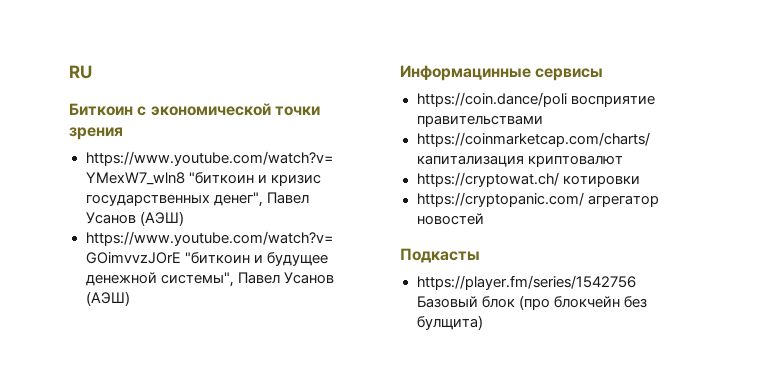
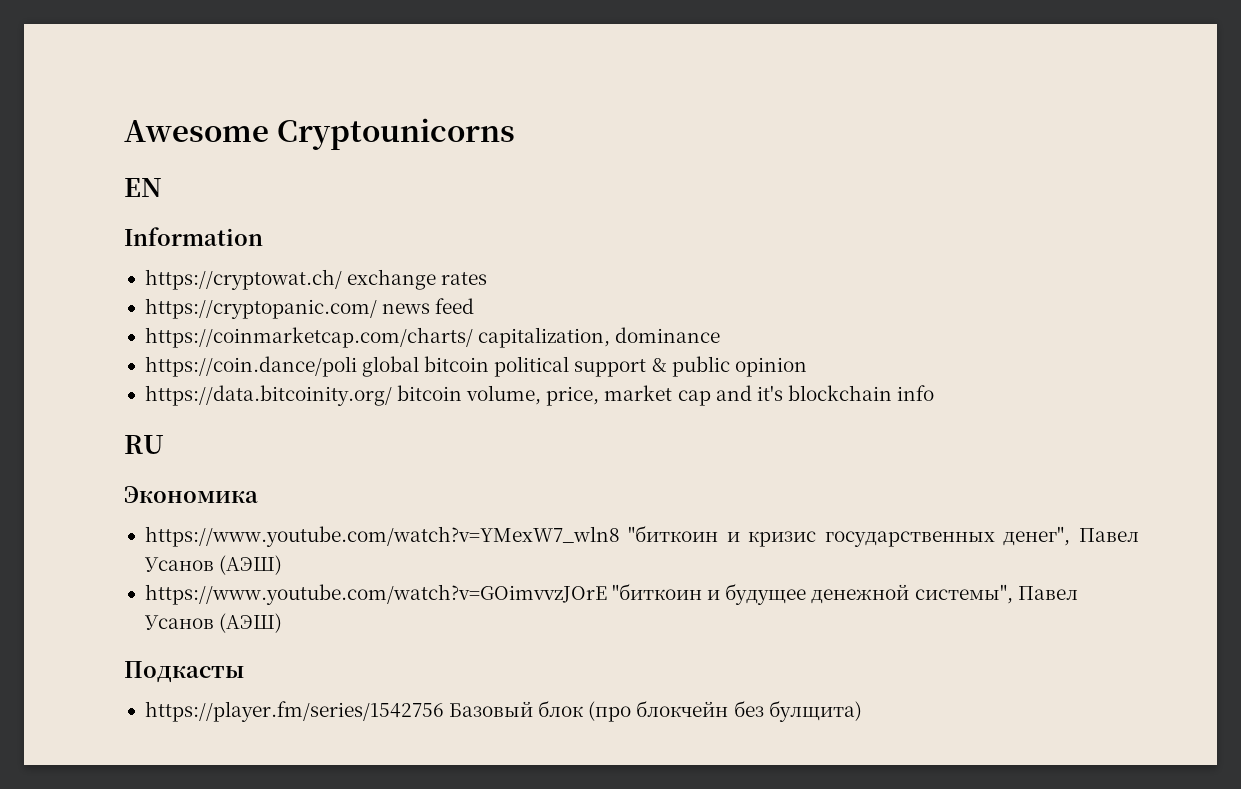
[69,65,92,79] [69,103,320,116] [69,127,123,140] RU // Биткоин с экономической точки зрения -> [124,118,515,150] [124,178,162,197] [124,227,263,246] [144,269,488,290] [144,298,475,319] [144,327,721,348] [144,356,807,377] [144,385,935,406] [124,435,164,454] [124,486,258,503] Awesome Cryptounicorns // EN // Information // https://cryptowat.ch/ exchange rates // https://cryptopanic.com/ news feed // https://coinmarketcap.com/charts/ capitalization, dominance // https://coin.dance/poli global bitcoin political support & public opinion // https://data.bitcoinity.org/ bitcoin volume, price, market cap and it's blockchain info // RU // Экономика
[400,65,604,81] [416,92,655,107] [416,115,543,127] [416,132,650,147] [416,155,623,167] [416,172,640,187] [416,192,659,207] [416,213,484,225] // Информацинные сервисы // https://coin.dance/poli восприятие правительствами // https://coinmarketcap.com/charts/ капитализация криптовалют // https://cryptowat.ch/ котировки // https://cryptopanic.com/ агрегатор новостей -> (283, 623) none

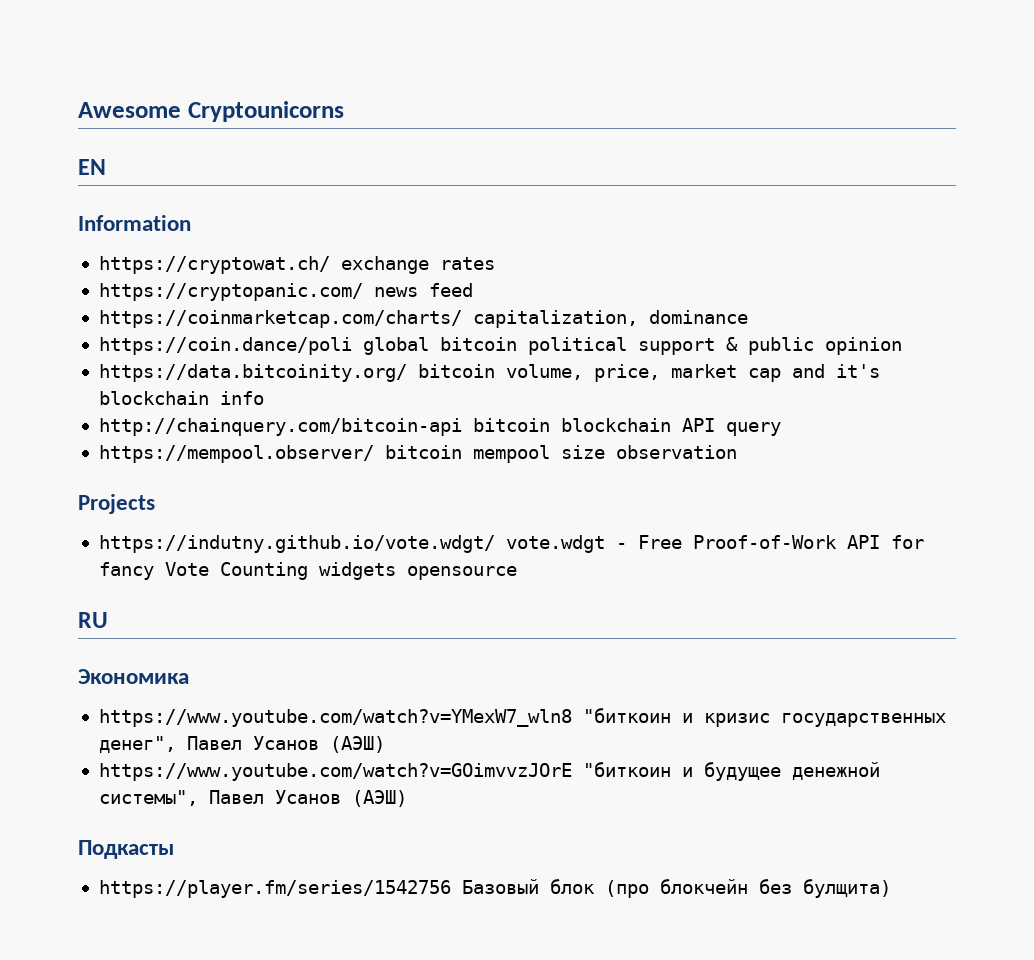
(935, 393) none -> [98,418,781,436] [98,445,737,463] [78,494,155,514] [98,535,924,553] [98,562,517,580] // http://chainquery.com/bitcoin-api bitcoin blockchain API query // https://mempool.observer/ bitcoin mempool size observation // Projects // https://indutny.github.io/vote.wdgt/ vote.wdgt - Free Proof-of-Work API for fancy Vote Counting widgets opensource

